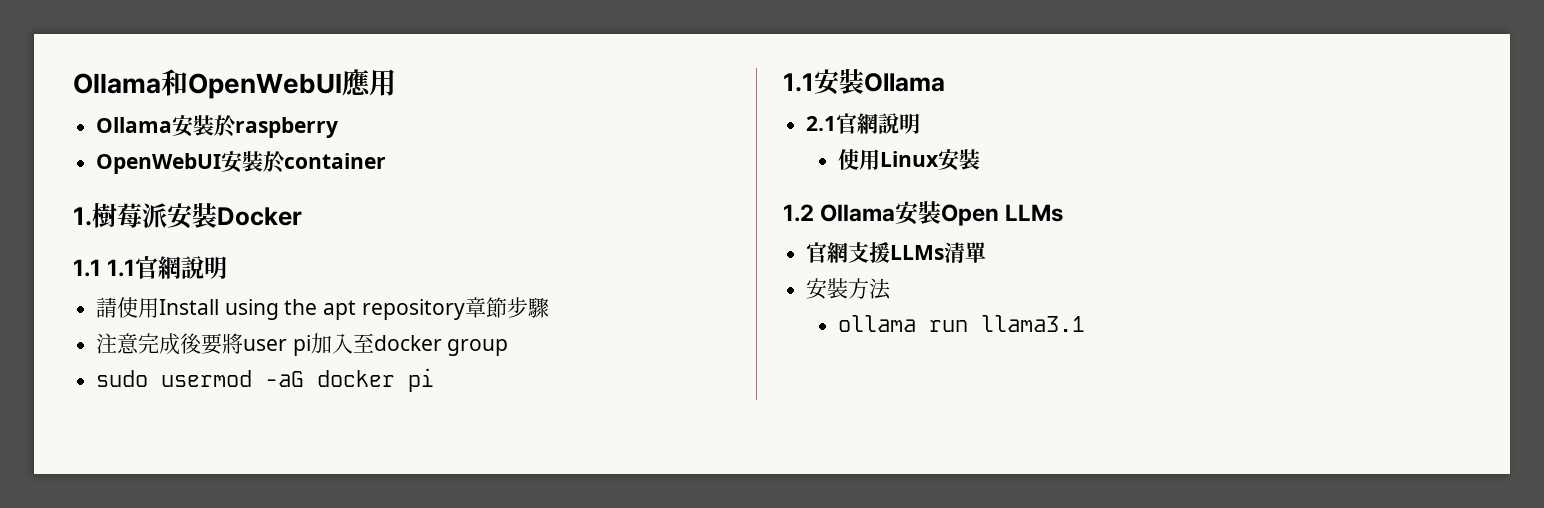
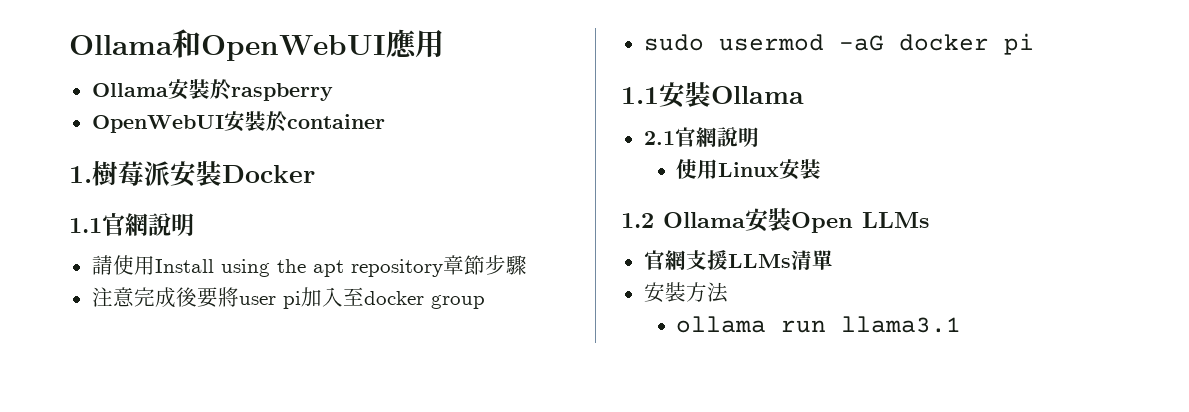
[107,259,136,277] 1.1 -> (102, 225) none

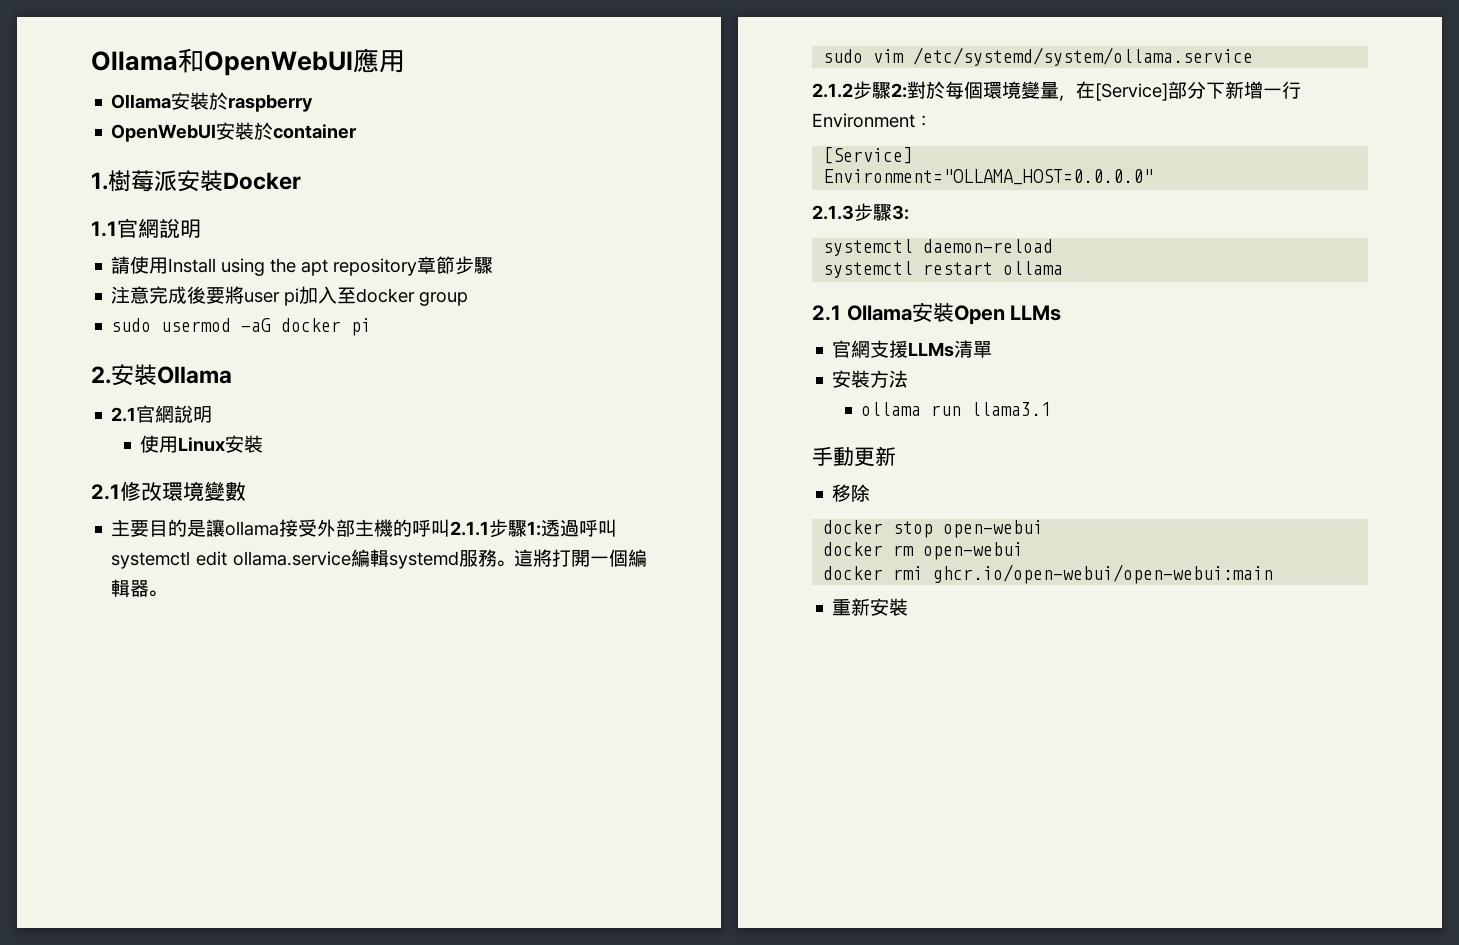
[621,87,659,104] 1.1 -> [91,366,111,384] 2.
[621,213,654,228] 1.2 -> [91,481,246,502] [111,519,618,538] [111,549,647,569] [111,579,167,598] [823,47,1254,66] [812,81,1301,101] [812,113,932,128] [823,147,914,164] [823,169,1154,185] [812,203,909,222] [823,239,1054,256] [823,261,1064,278] [812,305,841,321] 2.1修改環境變數 // 主要目的是讓ollama接受外部主機的呼叫2.1.1步驟1:透過呼叫systemctl edit ollama.service編輯systemd服務。這將打開一個編輯器。 // sudo vim /etc/systemd/system/ollama.service // 2.1.2步驟2:對於每個環境變量，在[Service]部分下新增一行Environment： // [Service] // Environment="OLLAMA_HOST=0.0.0.0" // 2.1.3步驟3: // systemctl daemon-reload // systemctl restart ollama // 2.1
(962, 324) none -> [812,446,896,467] [832,484,871,502] [823,520,1044,538] [823,542,1024,560] [823,564,1274,584] [832,598,909,616] // 手動更新 // 移除 // docker stop open-webui // docker rm open-webui // docker rmi ghcr.io/open-webui/open-webui:main // 重新安裝

